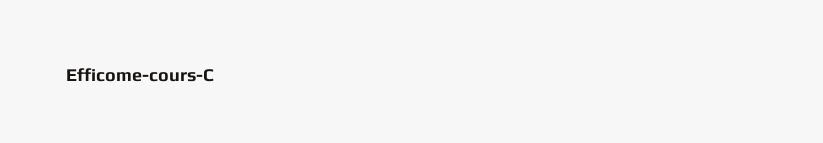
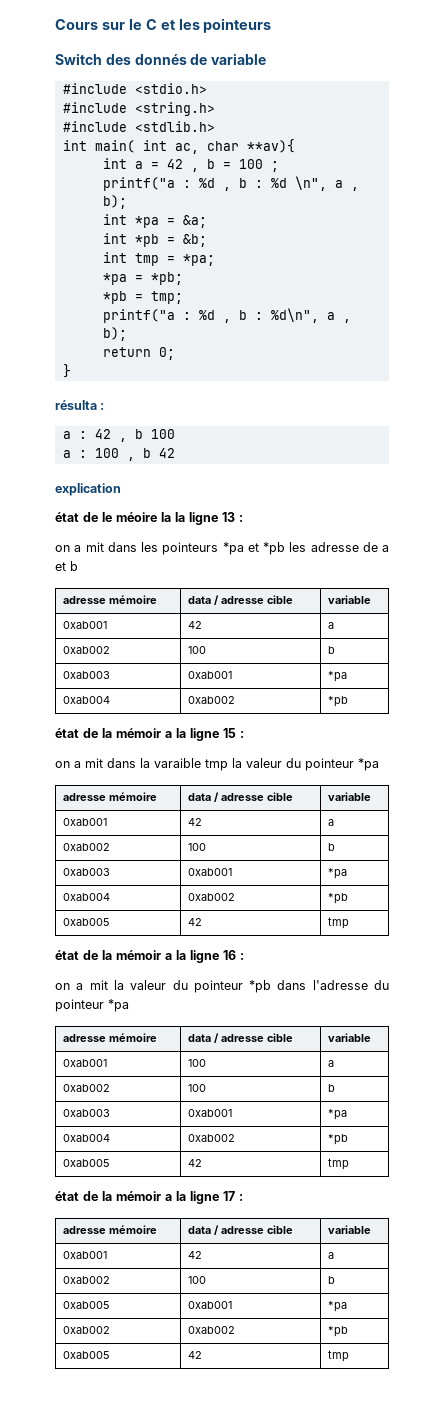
[66,68,214,82] Efficome-cours-C -> [55,18,272,33] [55,53,267,65] [62,83,207,94] [62,102,215,116] [62,121,215,132] [62,139,295,154] [102,158,279,172] [102,176,359,191] [102,195,127,209] [102,214,207,228] [102,233,207,247] [102,252,215,266] [102,272,183,285] [102,291,183,304] [102,308,351,323] [102,327,127,341] [102,347,175,360] [62,364,71,378] [55,400,105,410] [62,429,175,442] [62,448,175,461] [55,483,121,496] [55,512,243,525] [55,542,389,555] [55,561,78,571] [63,595,158,604] [188,595,294,605] [328,595,372,604] [63,621,108,629] [188,621,203,629] [328,622,335,629] [63,646,111,654] [188,646,207,654] [328,646,336,654] [63,671,111,679] [188,671,233,679] [328,671,348,682] [63,696,111,704] [188,696,236,704] [328,696,349,707] [55,728,244,741] [55,758,379,771] [63,792,158,801] [188,792,294,802] [328,792,372,801] [63,818,108,826] [188,818,203,826] [328,819,335,826] [63,843,111,851] [188,843,207,851] [328,843,336,851] [63,868,111,876] [188,868,233,876] [328,868,348,879] [63,893,111,901] [188,893,236,901] [328,893,349,904] [63,918,111,926] [188,918,203,926] [328,917,350,929] [55,950,244,963] [55,980,390,993] [55,999,129,1012] [63,1033,158,1042] [188,1033,294,1043] [328,1033,372,1042] [63,1059,108,1067] [188,1059,207,1067] [328,1060,335,1067] [63,1084,111,1092] [188,1084,207,1092] [328,1084,336,1092] [63,1109,111,1117] [188,1109,233,1117] [328,1109,348,1120] [63,1134,111,1142] [188,1134,236,1142] [328,1134,349,1145] [63,1159,111,1167] [188,1159,203,1167] [328,1158,350,1170] [55,1191,243,1204] [63,1225,158,1234] [188,1225,294,1235] [328,1225,372,1234] [63,1251,108,1259] [188,1251,203,1259] [328,1252,335,1259] [63,1276,111,1284] [188,1276,207,1284] [328,1276,336,1284] [63,1301,111,1309] [188,1301,233,1309] [328,1301,348,1312] [63,1326,111,1334] [188,1326,236,1334] [328,1326,349,1337] [63,1351,111,1359] [188,1351,203,1359] [328,1350,350,1362] Cours sur le C et les pointeurs // Switch des donnés de variable // #include <stdio.h> // #include <string.h> // #include <stdlib.h> // int main( int ac, char **av){ // int a = 42 , b = 100 ; // printf("a : %d , b : %d \n", a , b); // int *pa = &a; // int *pb = &b; // int tmp = *pa; // *pa = *pb; // *pb = tmp; // printf("a : %d , b : %d\n", a , b); // return 0; // } // résulta : // a : 42 , b 100 // a : 100 , b 42 // explication // état de le méoire la la ligne 13 : // on a mit dans les pointeurs *pa et *pb les adresse de a et b // adresse mémoire | data / adresse cible | variable // 0xab001 | 42 | a // 0xab002 | 100 | b // 0xab003 | 0xab001 | *pa // 0xab004 | 0xab002 | *pb // état de la mémoir a la ligne 15 : // on a mit dans la varaible tmp la valeur du pointeur *pa // adresse mémoire | data / adresse cible | variable // 0xab001 | 42 | a // 0xab002 | 100 | b // 0xab003 | 0xab001 | *pa // 0xab004 | 0xab002 | *pb // 0xab005 | 42 | tmp // état de la mémoir a la ligne 16 : // on a mit la valeur du pointeur *pb dans l'adresse du pointeur *pa // adresse mémoire | data / adresse cible | variable // 0xab001 | 100 | a // 0xab002 | 100 | b // 0xab003 | 0xab001 | *pa // 0xab004 | 0xab002 | *pb // 0xab005 | 42 | tmp // état de la mémoir a la ligne 17 : // adresse mémoire | data / adresse cible | variable // 0xab001 | 42 | a // 0xab002 | 100 | b // 0xab005 | 0xab001 | *pa // 0xab002 | 0xab002 | *pb // 0xab005 | 42 | tmp

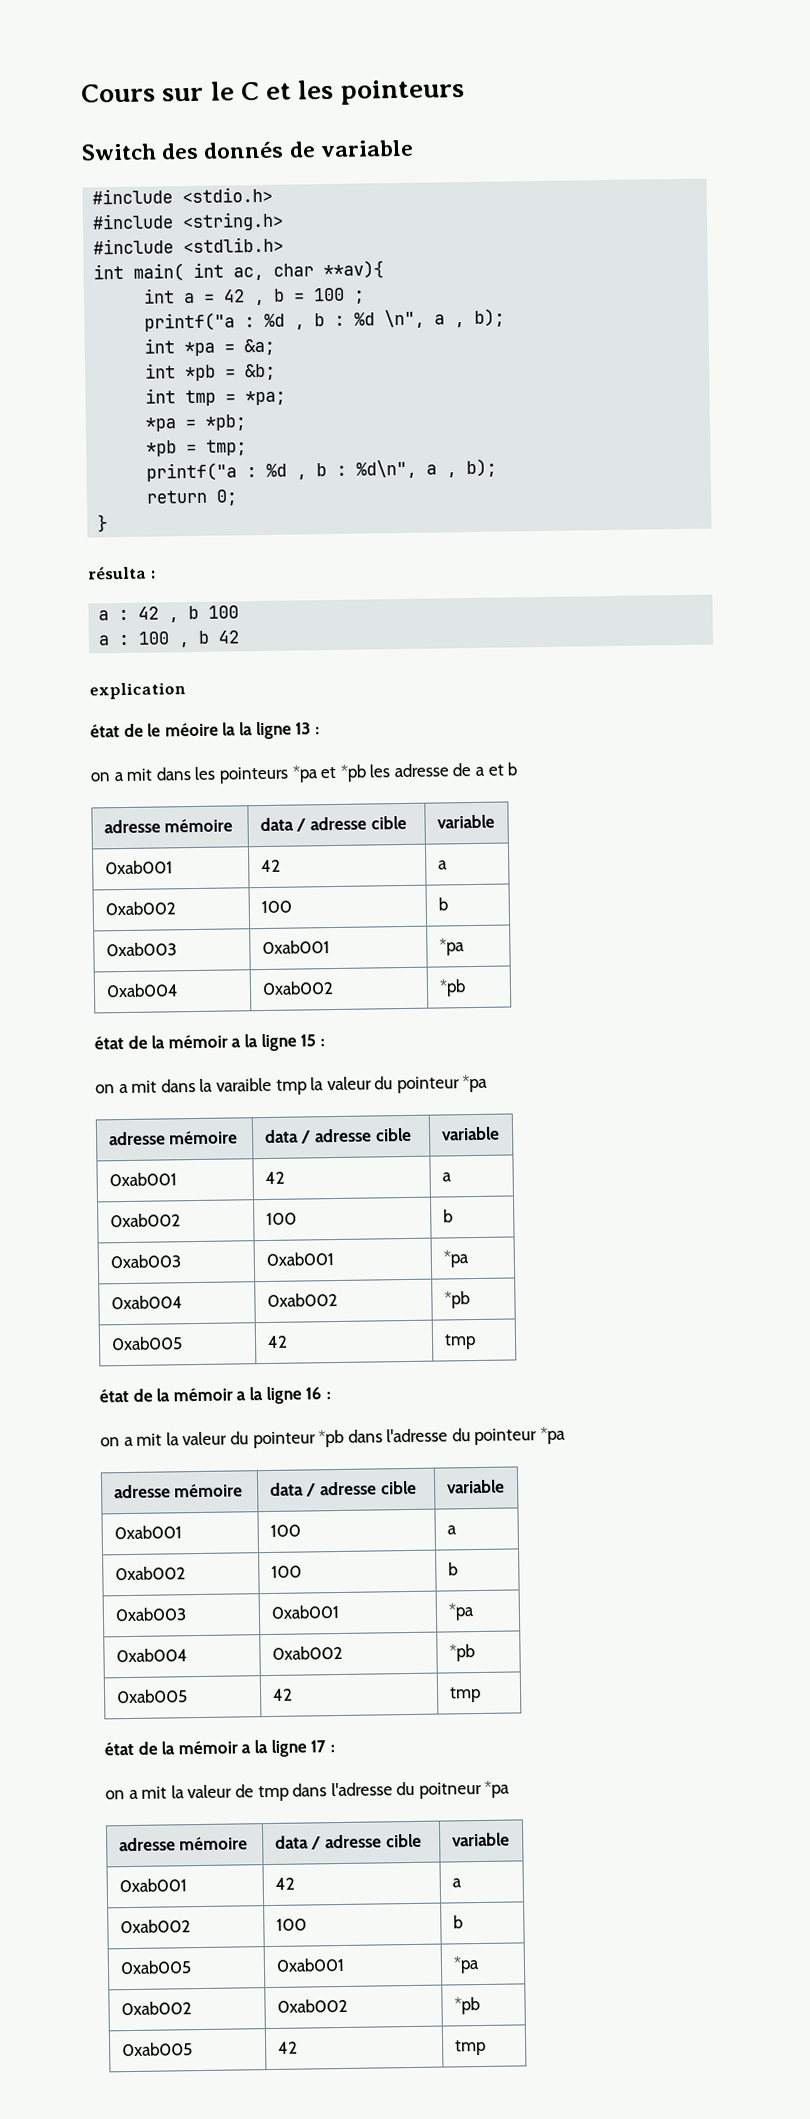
(243, 1197) none -> [105,1780,511,1802] // on a mit la valeur de tmp dans l'adresse du poitneur *pa

